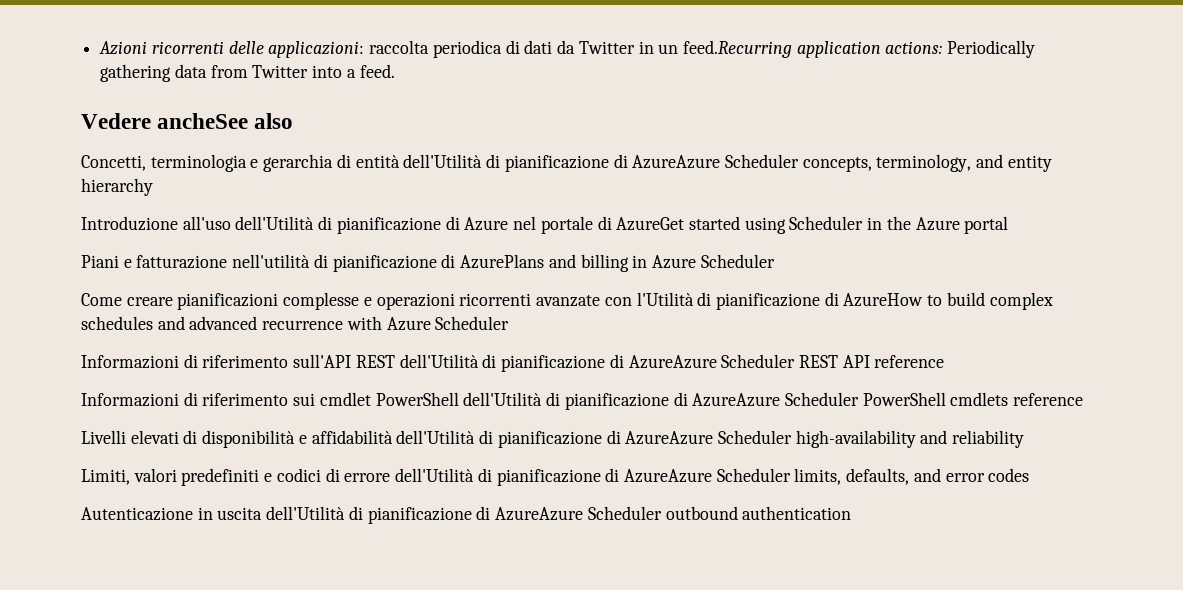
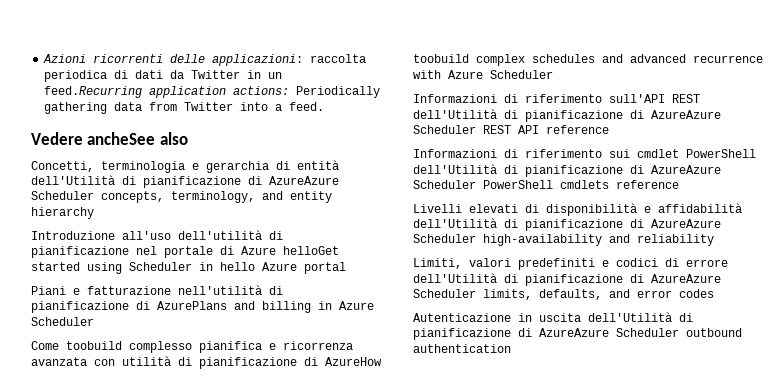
[235,216,509,234] dell'Utilità di pianificazione di Azure -> [178,230,283,240] [31,246,129,258] dell'utilità di pianificazione
[616,217,685,231] AzureGet -> [241,246,339,255] Azure helloGet
[886,216,911,230] the -> [220,262,255,271] hello
[126,292,694,310] creare pianificazioni complesse e operazioni ricorrenti avanzate con l'Utilità -> [66,341,353,353] [31,356,171,366] toobuild complesso pianifica e ricorrenza avanzata con utilità
[927,292,985,306] to build -> [413,54,469,63] toobuild

